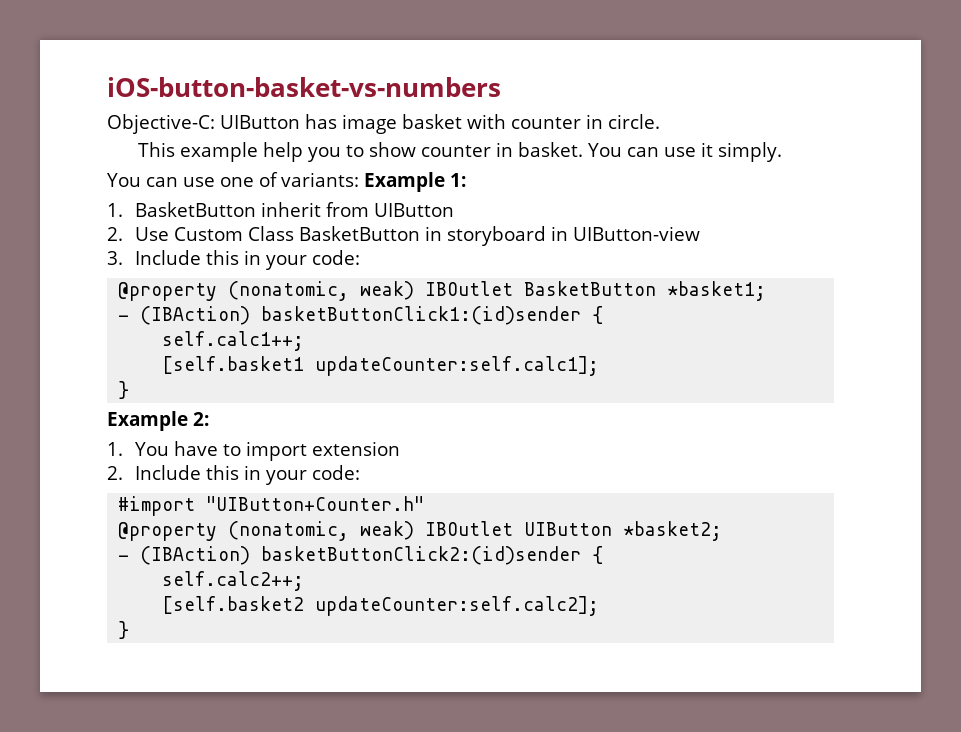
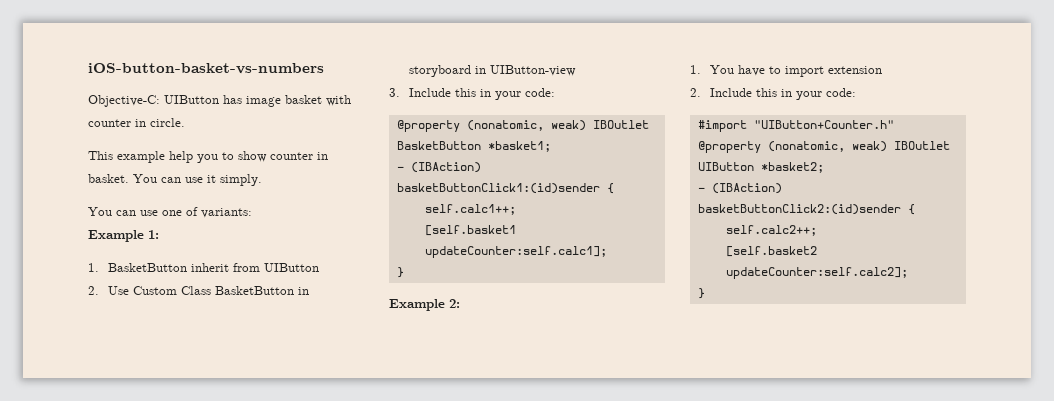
(359, 179) none -> (252, 213) //

